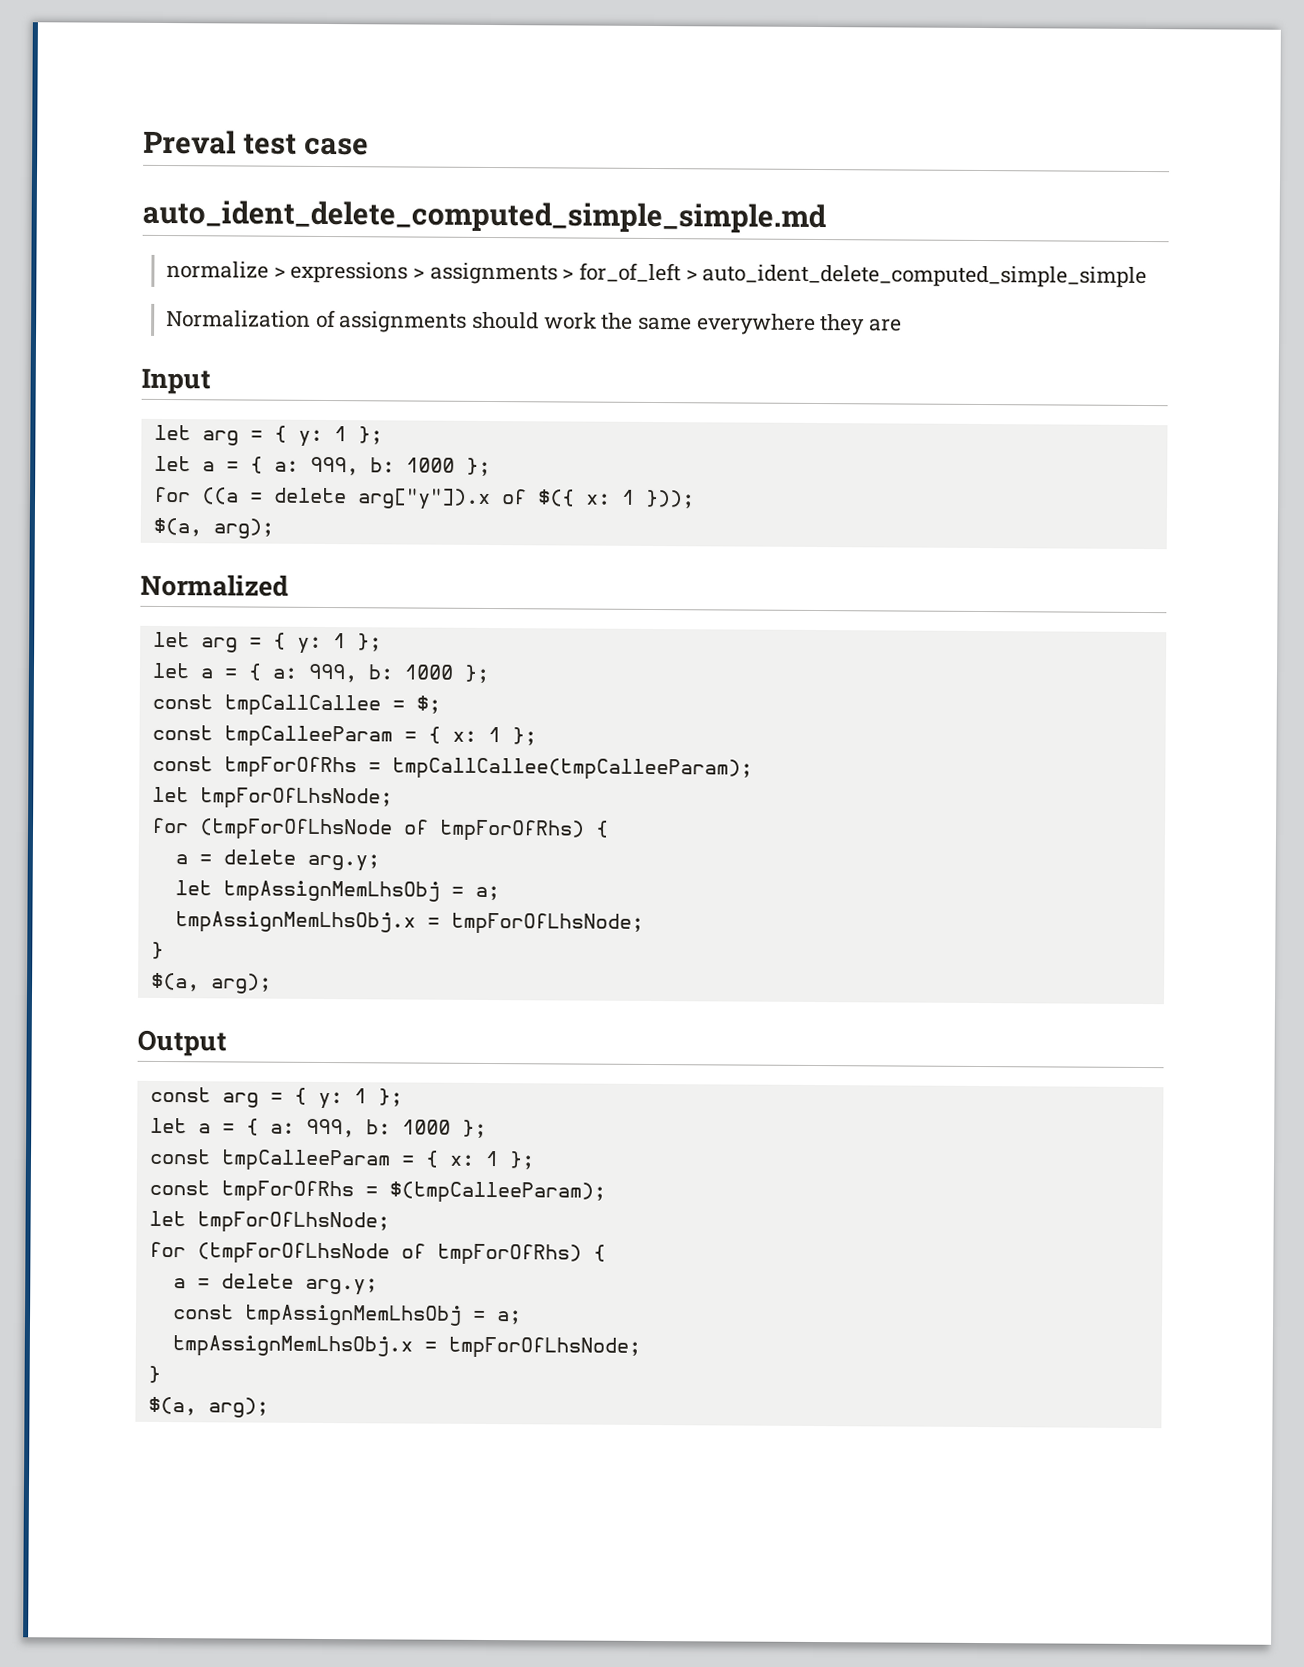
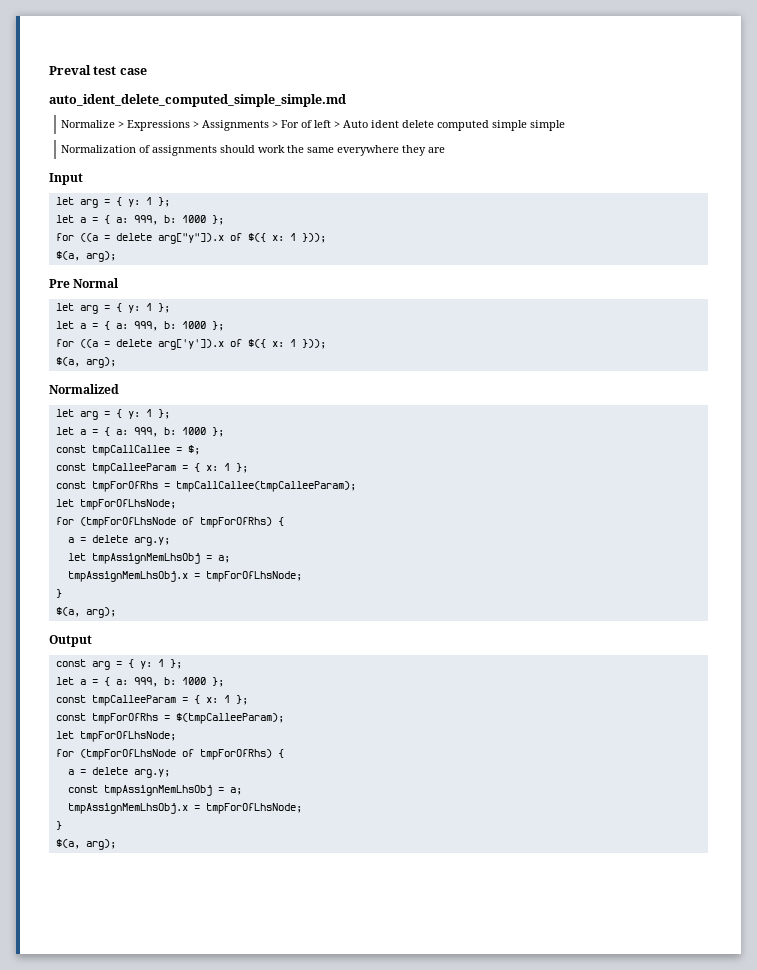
[165,261,1148,289] normalize > expressions > assignments > for_of_left > auto_ident_delete_computed_simple_simple -> [61,120,566,131] Normalize > Expressions > Assignments > For of left > Auto ident delete computed simple simple
(274, 528) none -> [49,278,120,288] [55,303,170,314] [55,321,224,331] [55,339,326,350] [55,357,116,368] // Pre Normal // let arg = { y: 1 }; // let a = { a: 999, b: 1000 }; // for ((a = delete arg['y']).x of $({ x: 1 })); // $(a, arg);

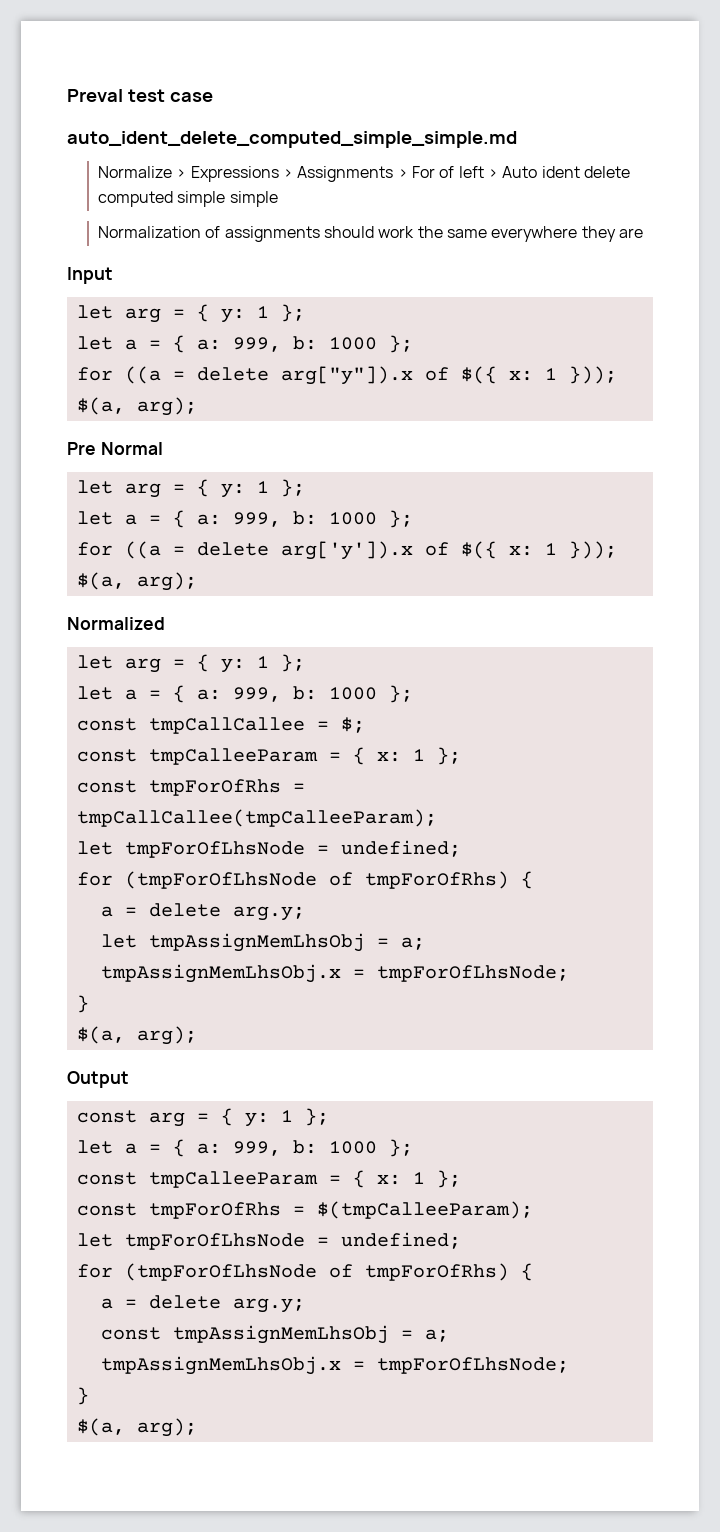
[79,499,176,510] tmpForOfLhsNode; -> [124,840,461,858] tmpForOfLhsNode = undefined;
[79,731,176,742] tmpForOfLhsNode; -> [124,1232,461,1250] tmpForOfLhsNode = undefined;

